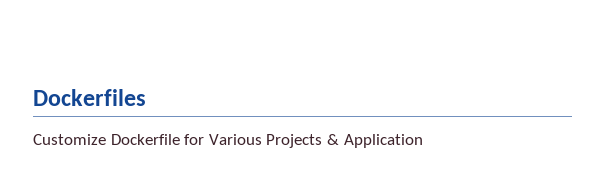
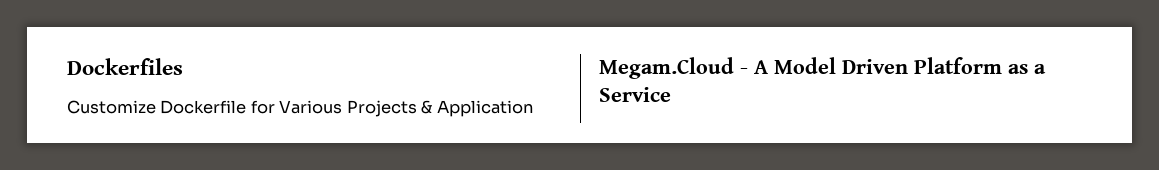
(423, 141) none -> [599,57,1046,79] [599,87,671,102] // Megam.Cloud - A Model Driven Platform as a Service

